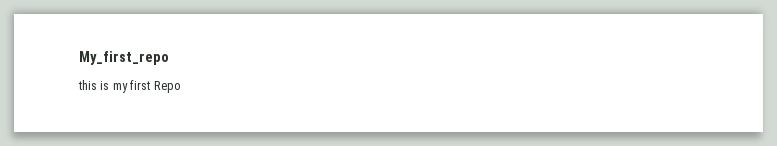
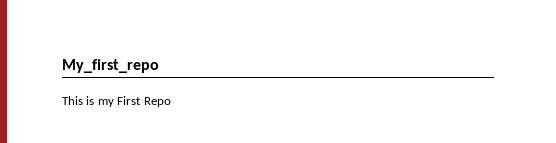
[78,80,97,90] this -> [62,96,83,105] This
[130,80,151,90] first -> [117,96,142,105] First

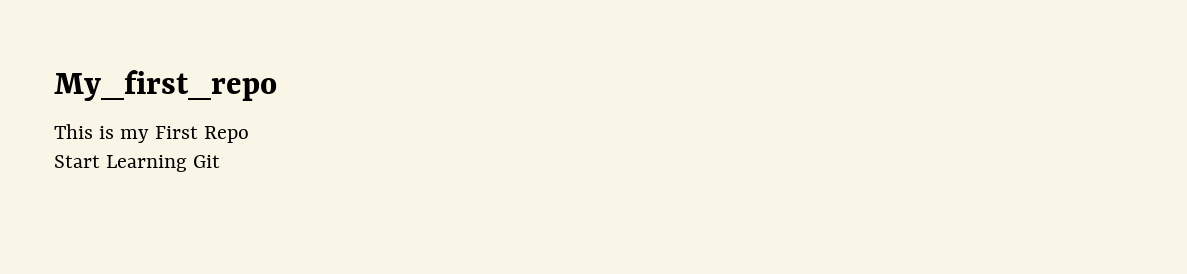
(171, 102) none -> [54,155,221,172] // Start Learning Git

